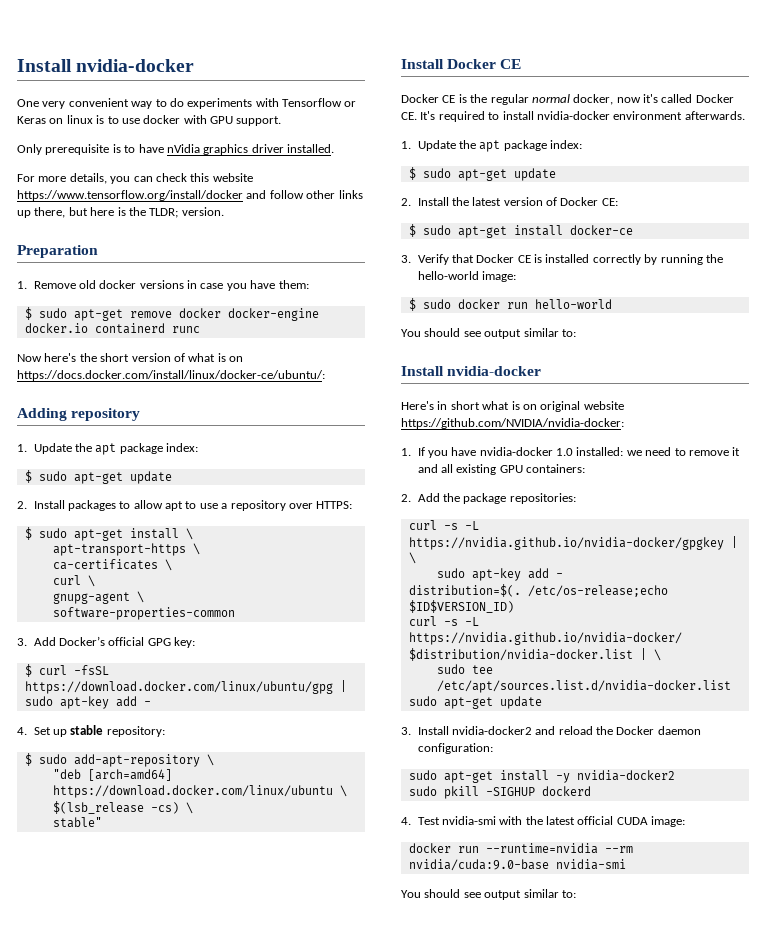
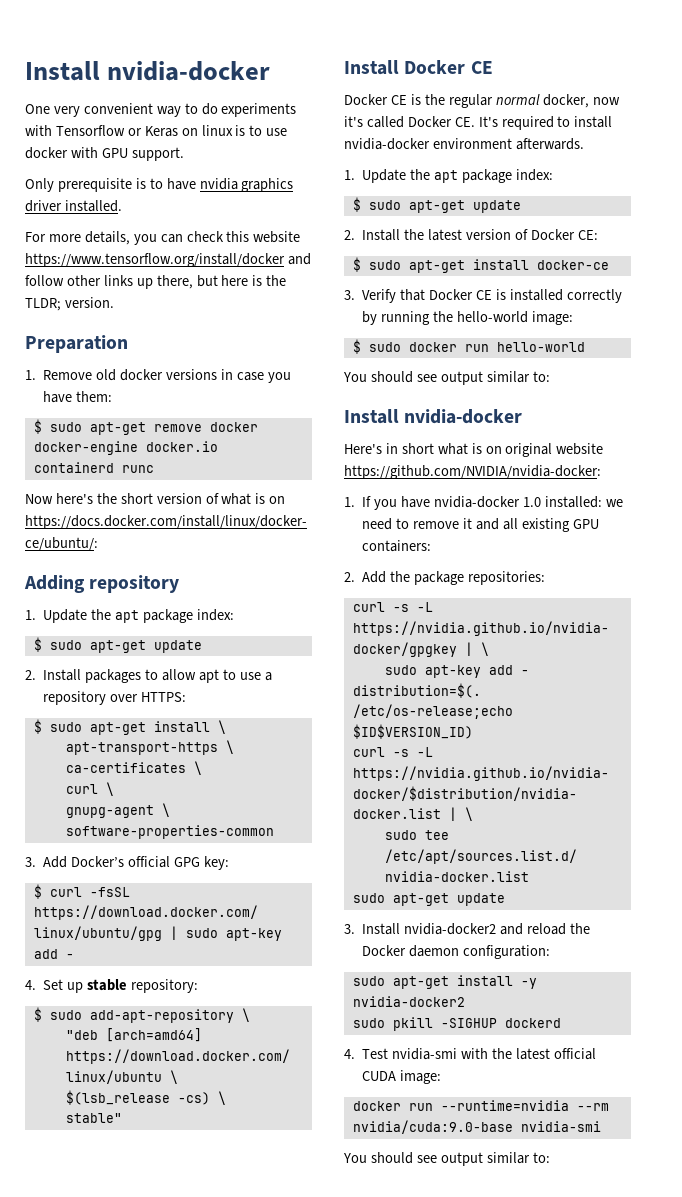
[166,144,200,153] nVidia -> [199,178,238,190] nvidia

